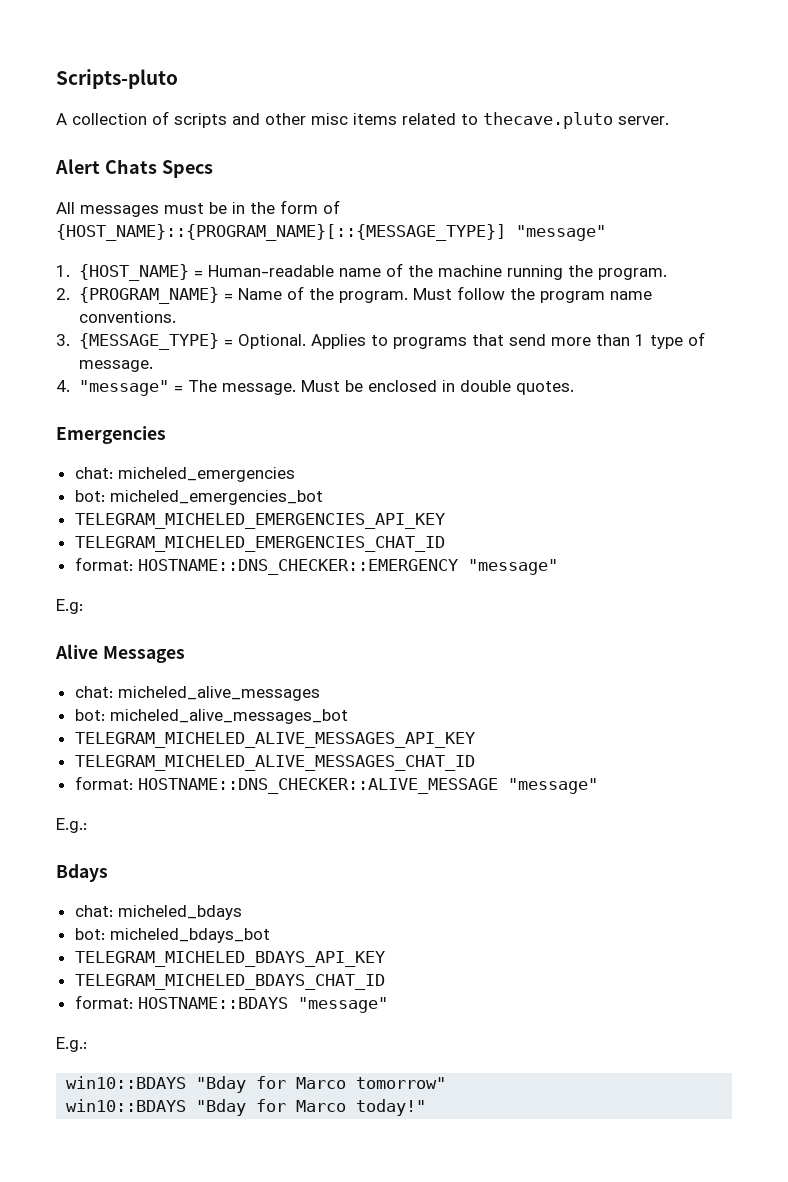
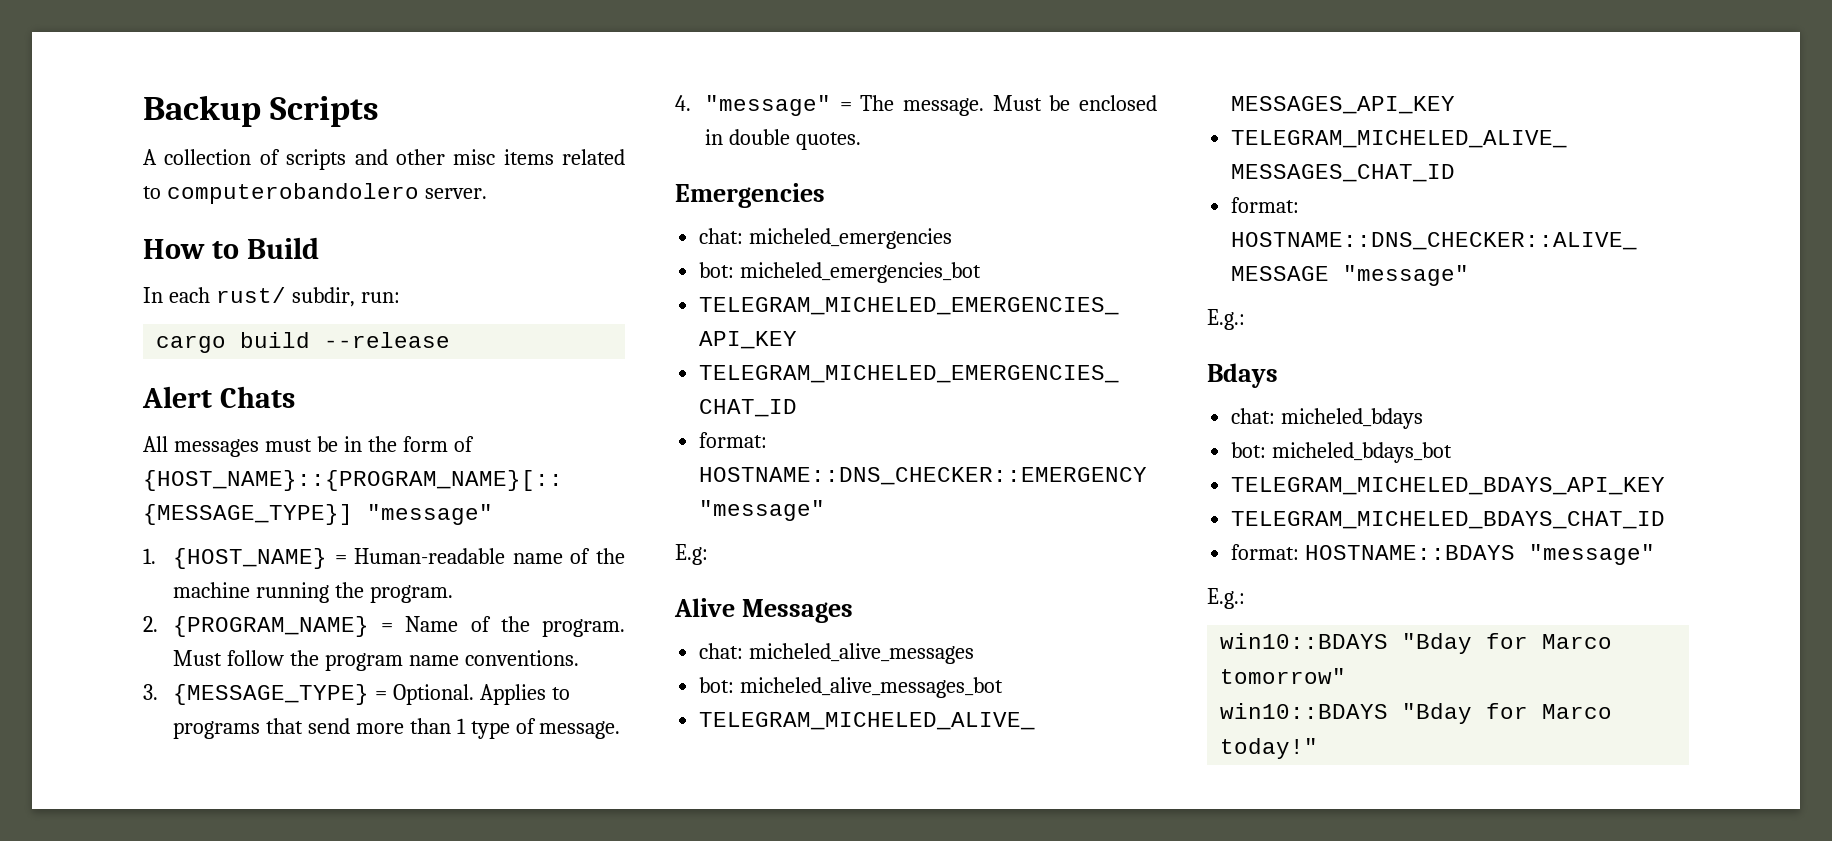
[56,69,178,89] Scripts-pluto -> [143,95,380,127] Backup Scripts
[483,112,613,129] thecave.pluto -> [166,183,419,204] computerobandolero
(669, 120) none -> [143,237,319,259] [143,287,400,307] [156,332,451,353] // How to Build // In each rust/ subdir, run: // cargo build --release
[161,160,213,178] Specs -> (295, 397) none

